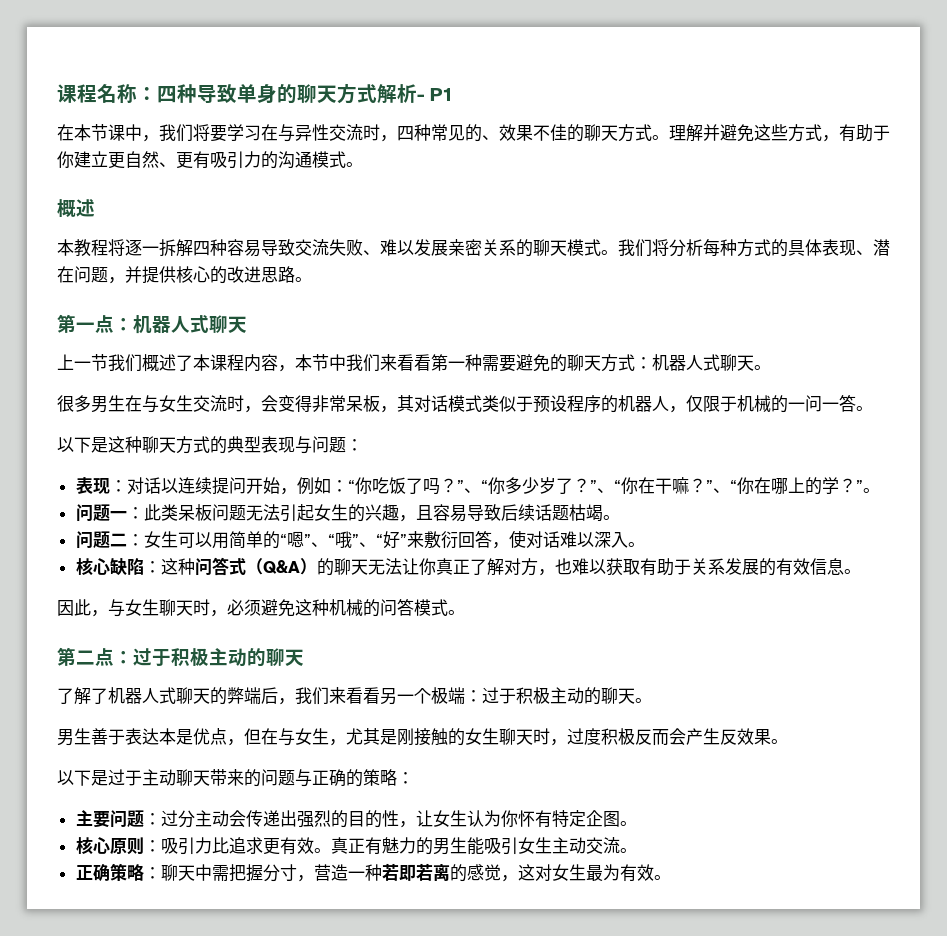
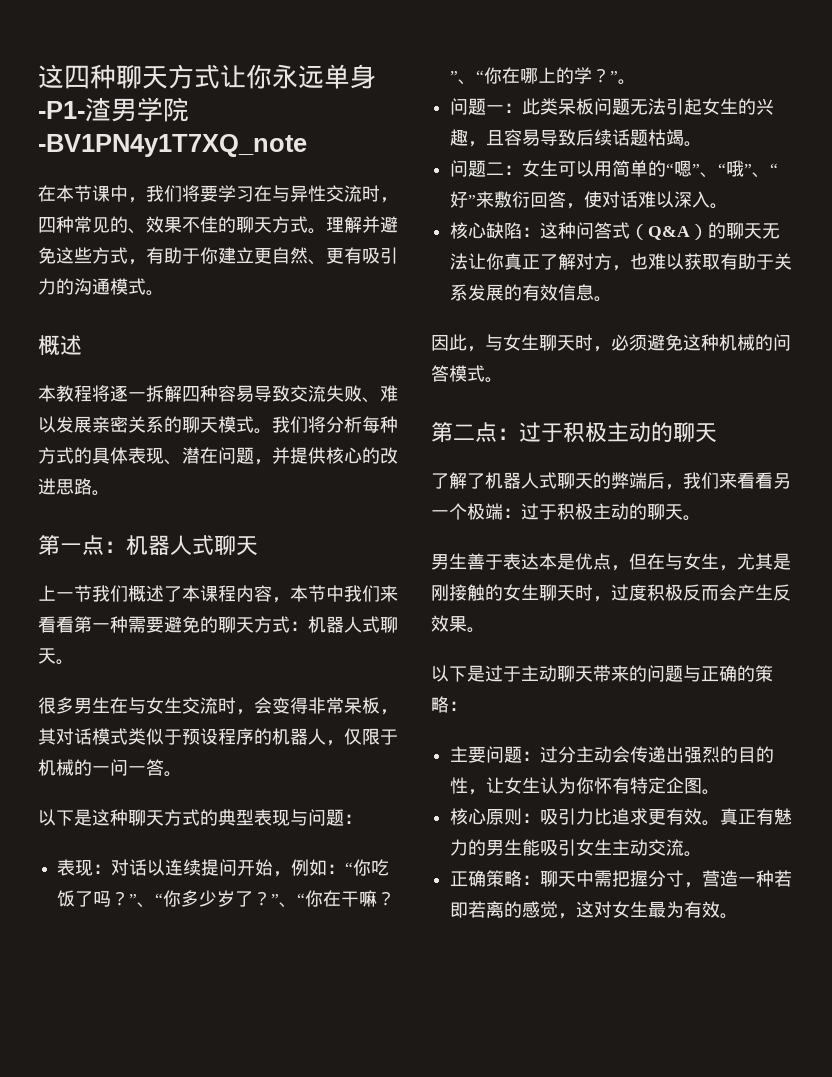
[57,83,452,104] 课程名称：四种导致单身的聊天方式解析- P1 -> [38,64,376,89] [38,97,189,122] [38,134,307,157] 这四种聊天方式让你永远单身-P1-渣男学院-BV1PN4y1T7XQ_note

